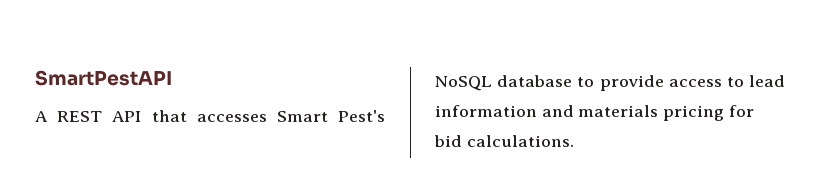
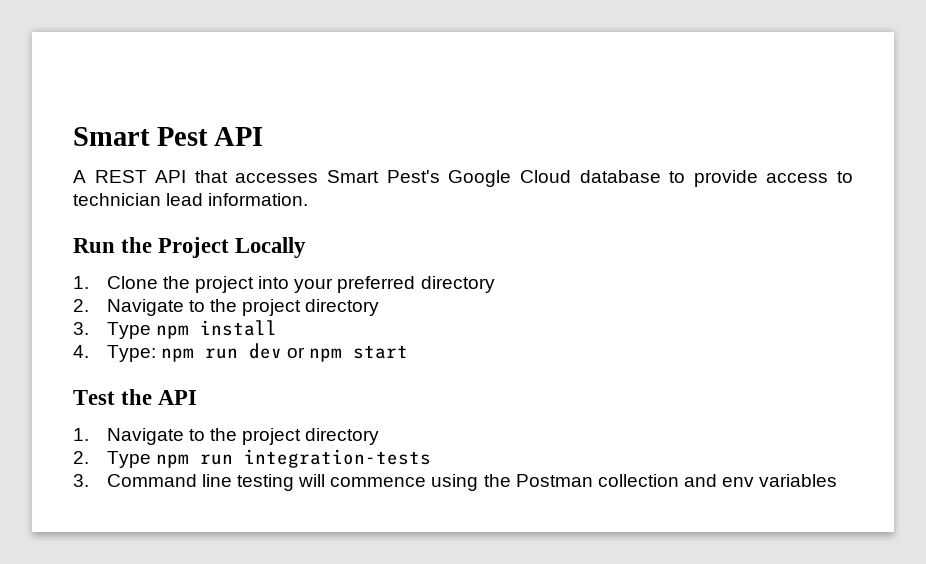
[35,70,172,86] SmartPestAPI -> [73,127,264,146] Smart Pest API
[435,76,492,91] NoSQL -> [448,170,571,187] Google Cloud
[749,75,785,87] [435,105,754,121] [434,135,574,147] lead information and materials pricing for bid calculations. -> [73,193,309,206] [73,237,307,258] [73,276,495,293] [73,299,380,316] [73,320,277,339] [73,343,409,362] [73,389,198,405] [73,428,380,445] [73,449,431,468] [73,474,838,491] technician lead information. // Run the Project Locally // 1. Clone the project into your preferred directory // 2. Navigate to the project directory // 3. Type npm install // 4. Type: npm run dev or npm start // Test the API // 1. Navigate to the project directory // 2. Type npm run integration-tests // 3. Command line testing will commence using the Postman collection and env variables

